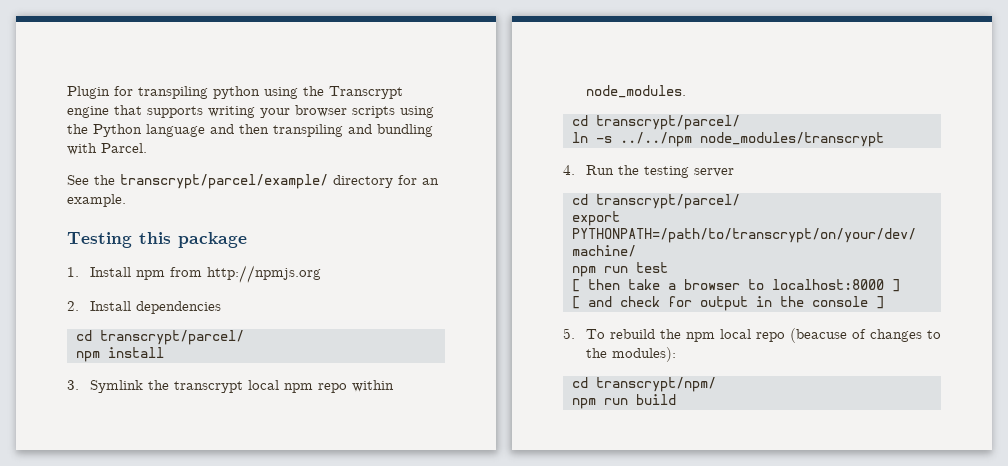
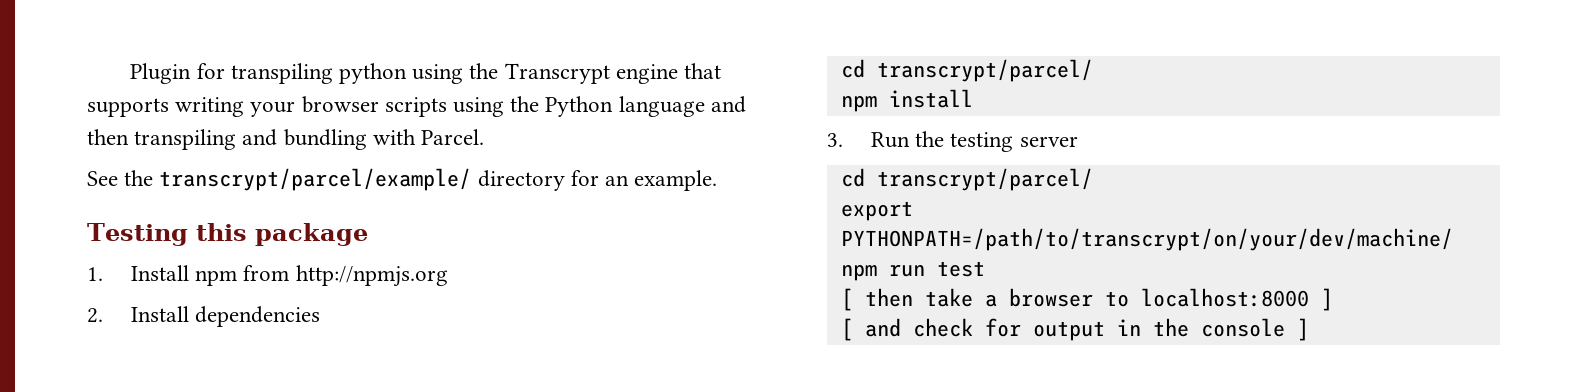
[89,380,394,393] [585,85,686,98] [572,115,740,130] [572,132,884,147] [563,165,575,175] Symlink the transcrypt local npm repo within node_modules. // cd transcrypt/parcel/ // ln -s ../../npm node_modules/transcrypt // 4. -> (843, 140) none
[563,328,941,343] [585,347,676,362] [572,377,716,392] [572,394,676,409] // 5. To rebuild the npm local repo (beacuse of changes to the modules): // cd transcrypt/npm/ // npm run build -> (1309, 329) none

